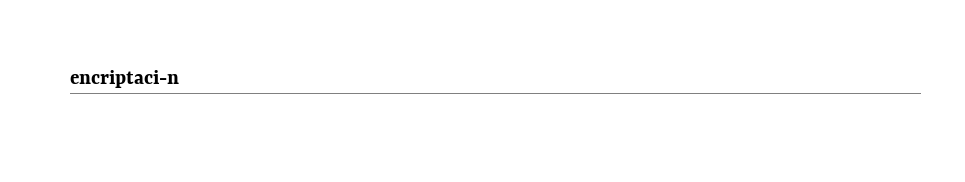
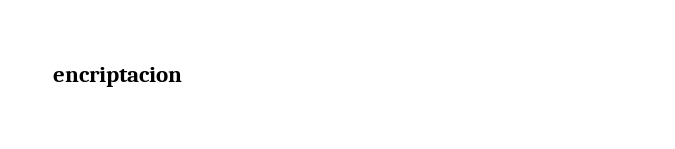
[70,70,179,88] encriptaci-n -> [53,67,182,87] encriptacion

